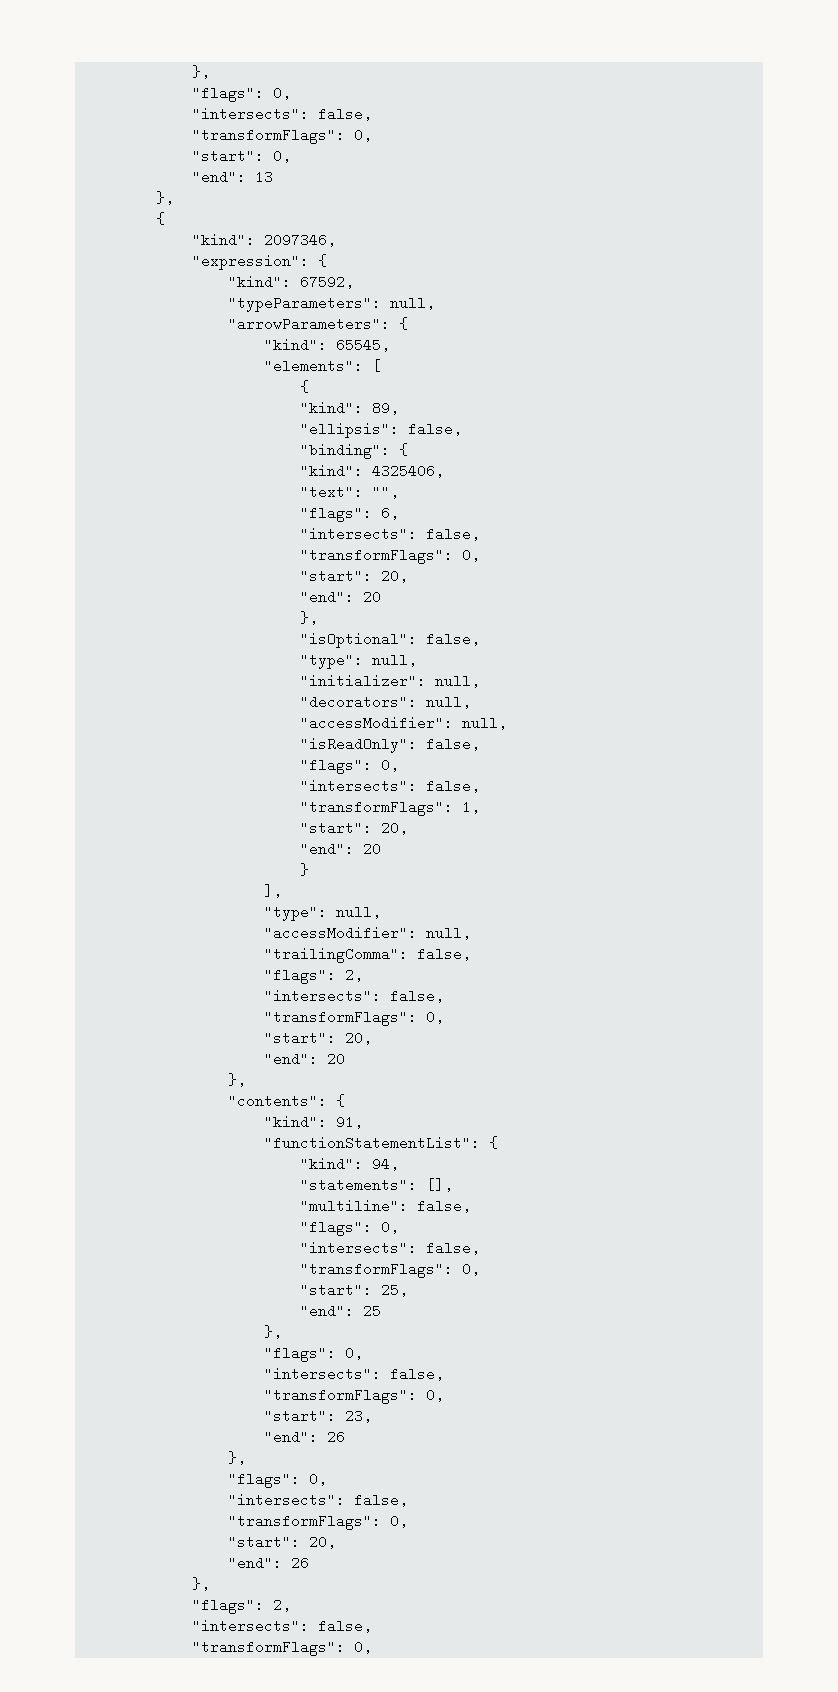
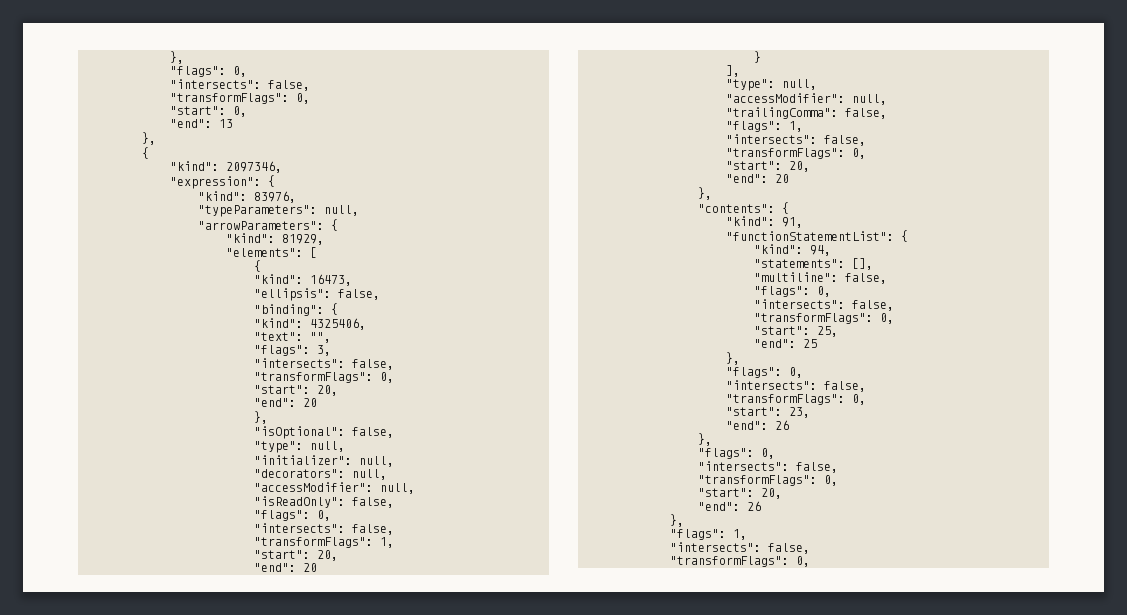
[300,275,355,289] 67592, -> [254,191,297,203] 83976,
[336,338,391,352] 65545, -> [282,234,325,245] 81929,
[372,401,400,415] 89, -> [310,274,353,286] 16473,
[381,506,400,520] 6, -> [317,345,332,356] 3,
[345,968,364,982] 2, -> [789,121,804,132] 1,
[273,1598,292,1612] 2, -> [733,529,748,540] 1,

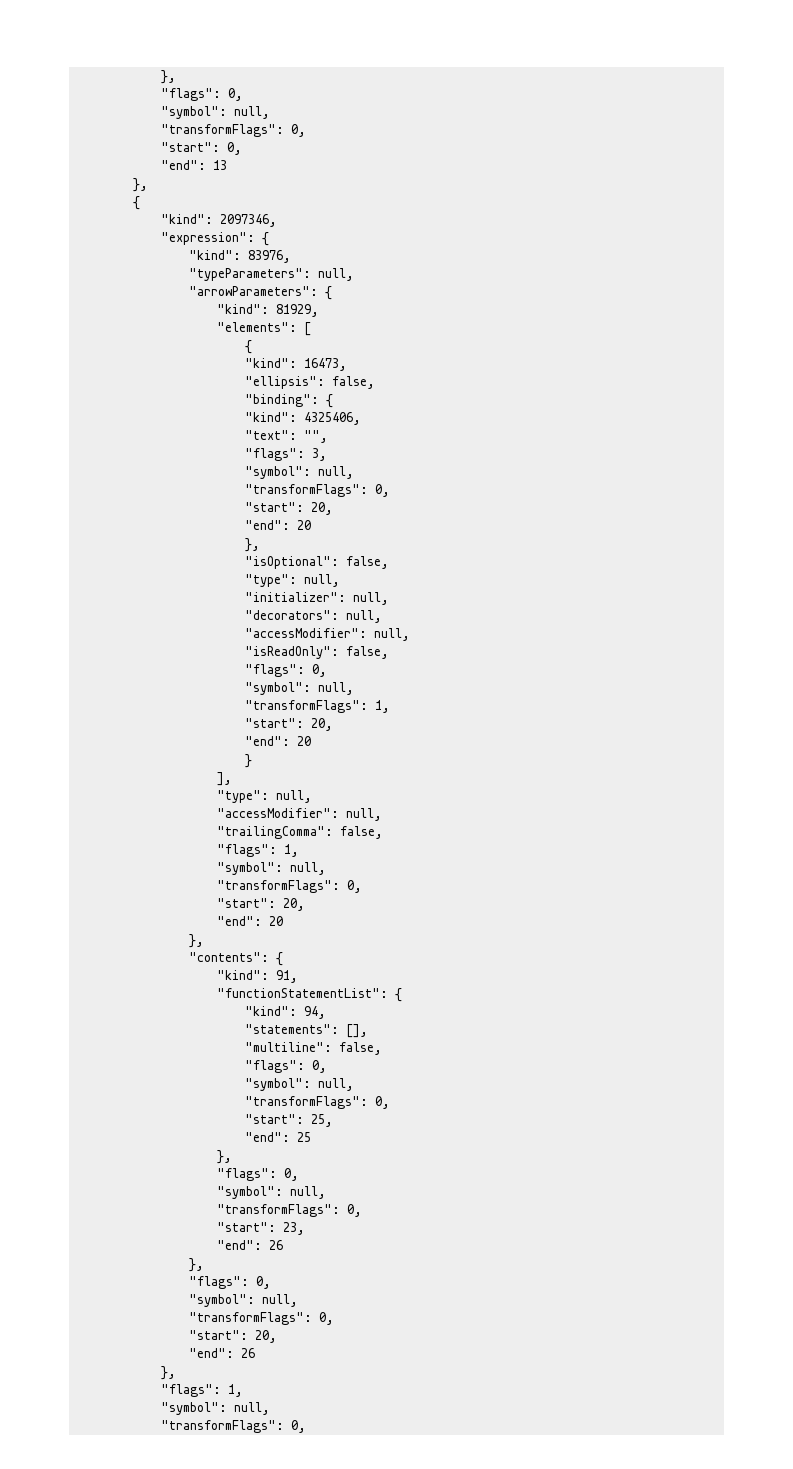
[170,51,185,64] [170,66,248,77] [170,79,311,91] }, // "flags": 0, // "intersects": false, -> [161,70,177,84] [161,88,244,101] [161,106,271,119] }, // "flags": 0, // "symbol": null,
[254,358,395,370] "intersects": false, -> [245,466,355,479] "symbol": null,
[254,523,395,535] "intersects": false, -> [245,682,355,695] "symbol": null,
[726,134,867,146] "intersects": false, -> [217,862,327,875] "symbol": null,
[754,299,895,311] "intersects": false, -> [245,1078,355,1091] "symbol": null,
[726,380,867,392] "intersects": false, -> [217,1186,327,1199] "symbol": null,
[698,461,839,473] "intersects": false, -> [189,1294,299,1307] "symbol": null,
[670,542,811,554] "intersects": false, -> [161,1402,271,1415] "symbol": null,

